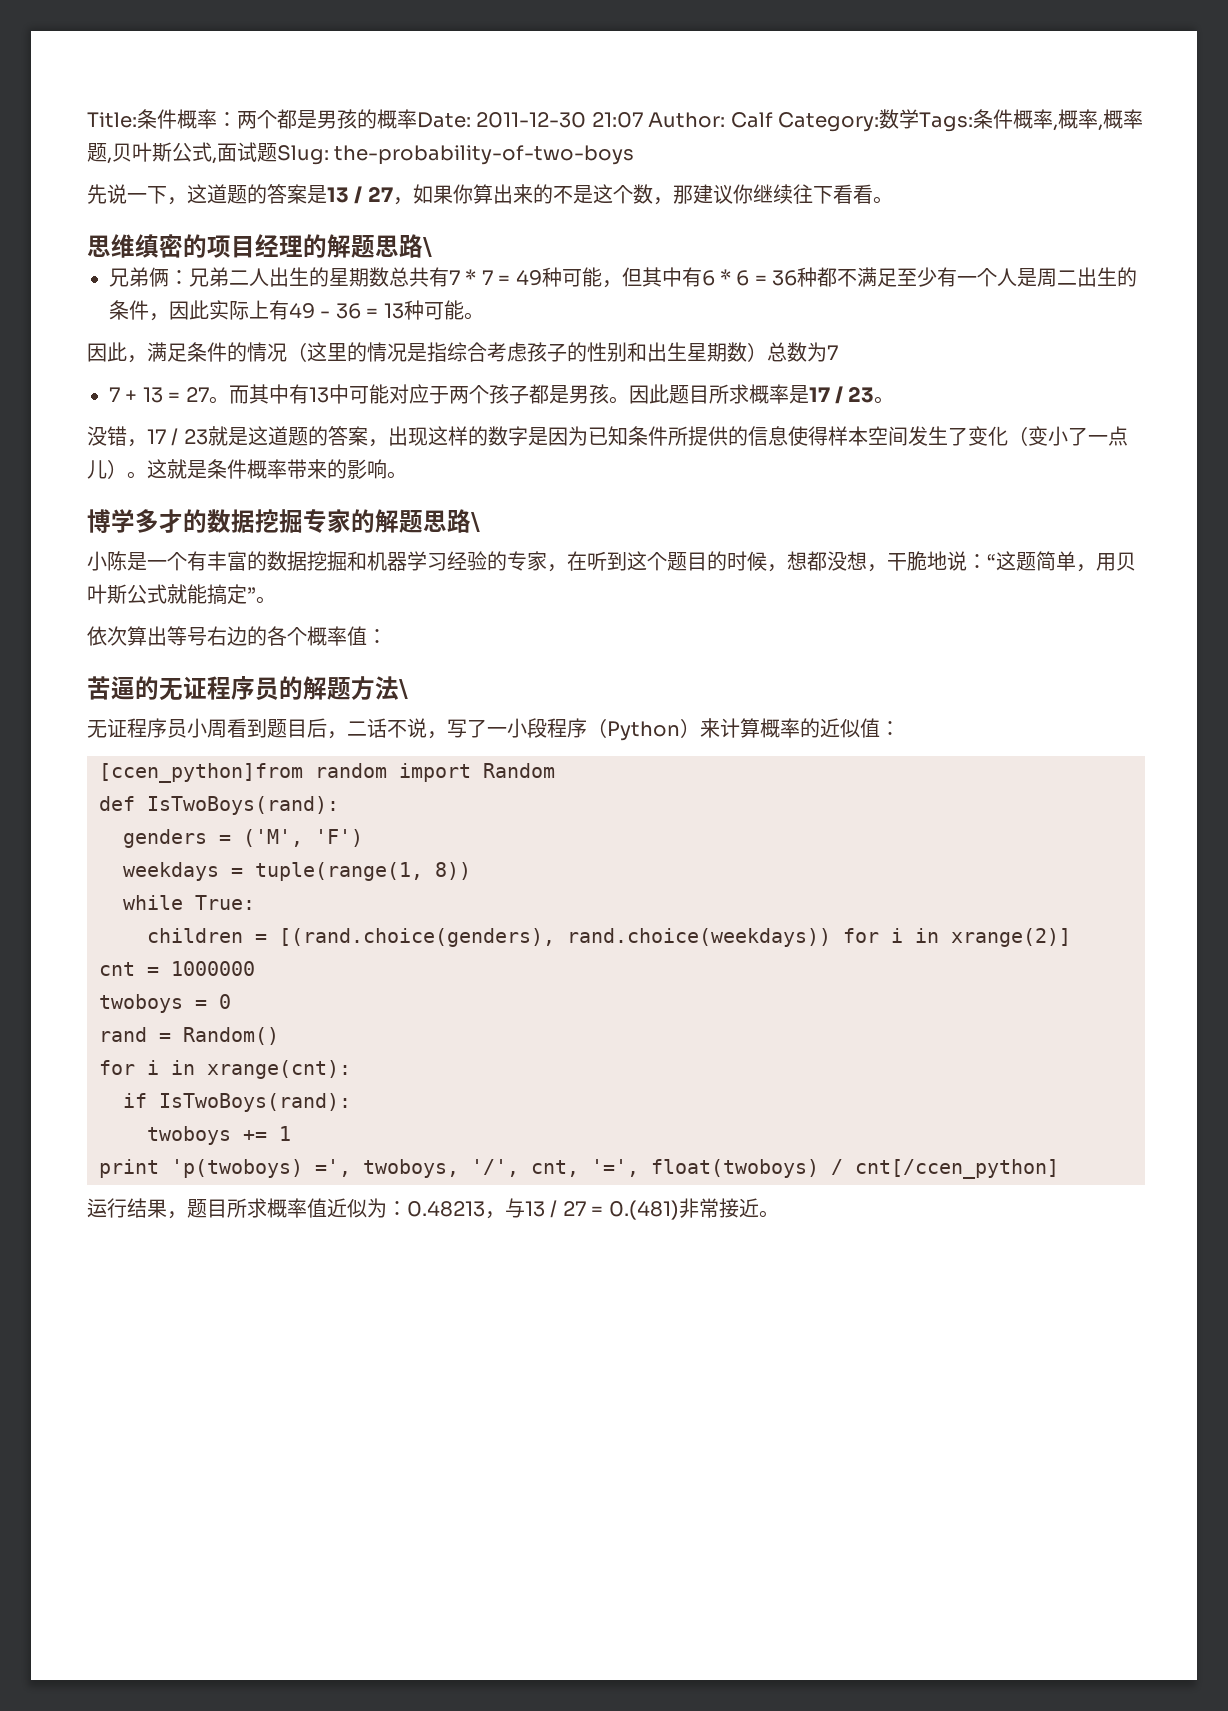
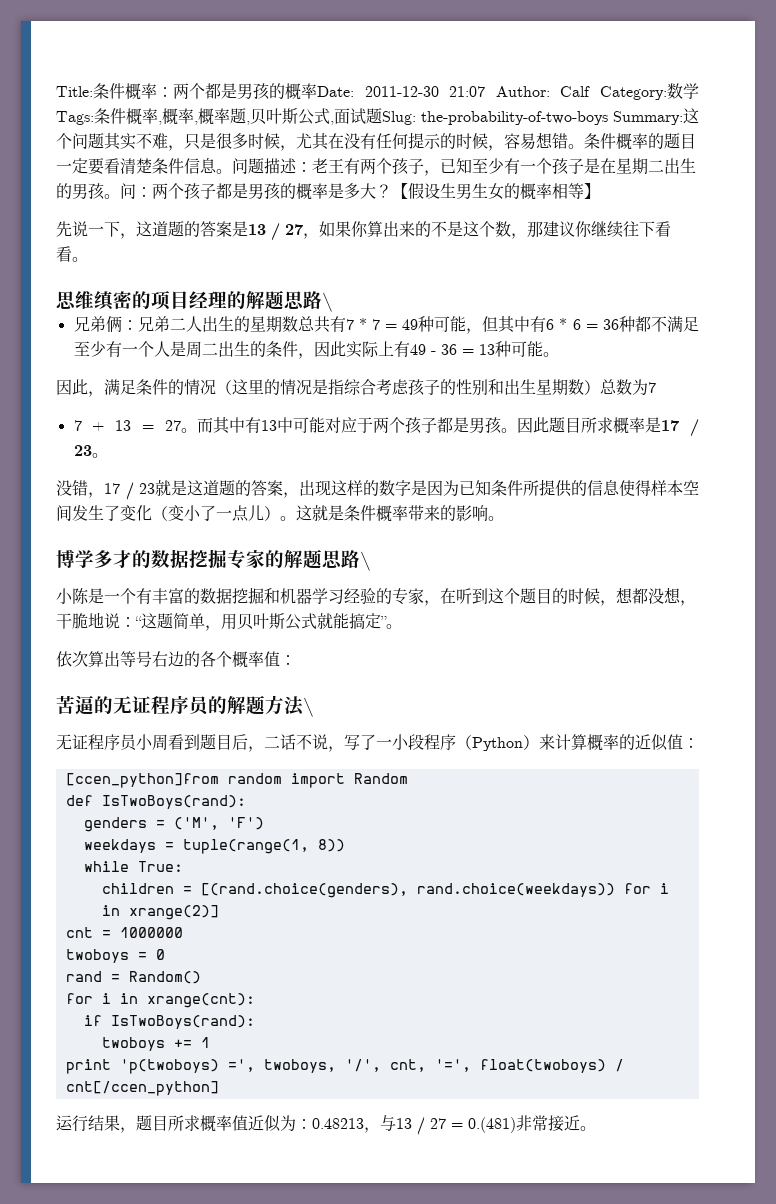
(635, 155) none -> [613,108,699,125] [56,132,696,151] [56,158,696,176] [56,183,600,200] Summary:这个问题其实不难，只是很多时候，尤其在没有任何提示的时候，容易想错。条件概率的题目一定要看清楚条件信息。问题描述：老王有两个孩子，已知至少有一个孩子是在星期二出生的男孩。问：两个孩子都是男孩的概率是多大？【假设生男生女的概率相等】

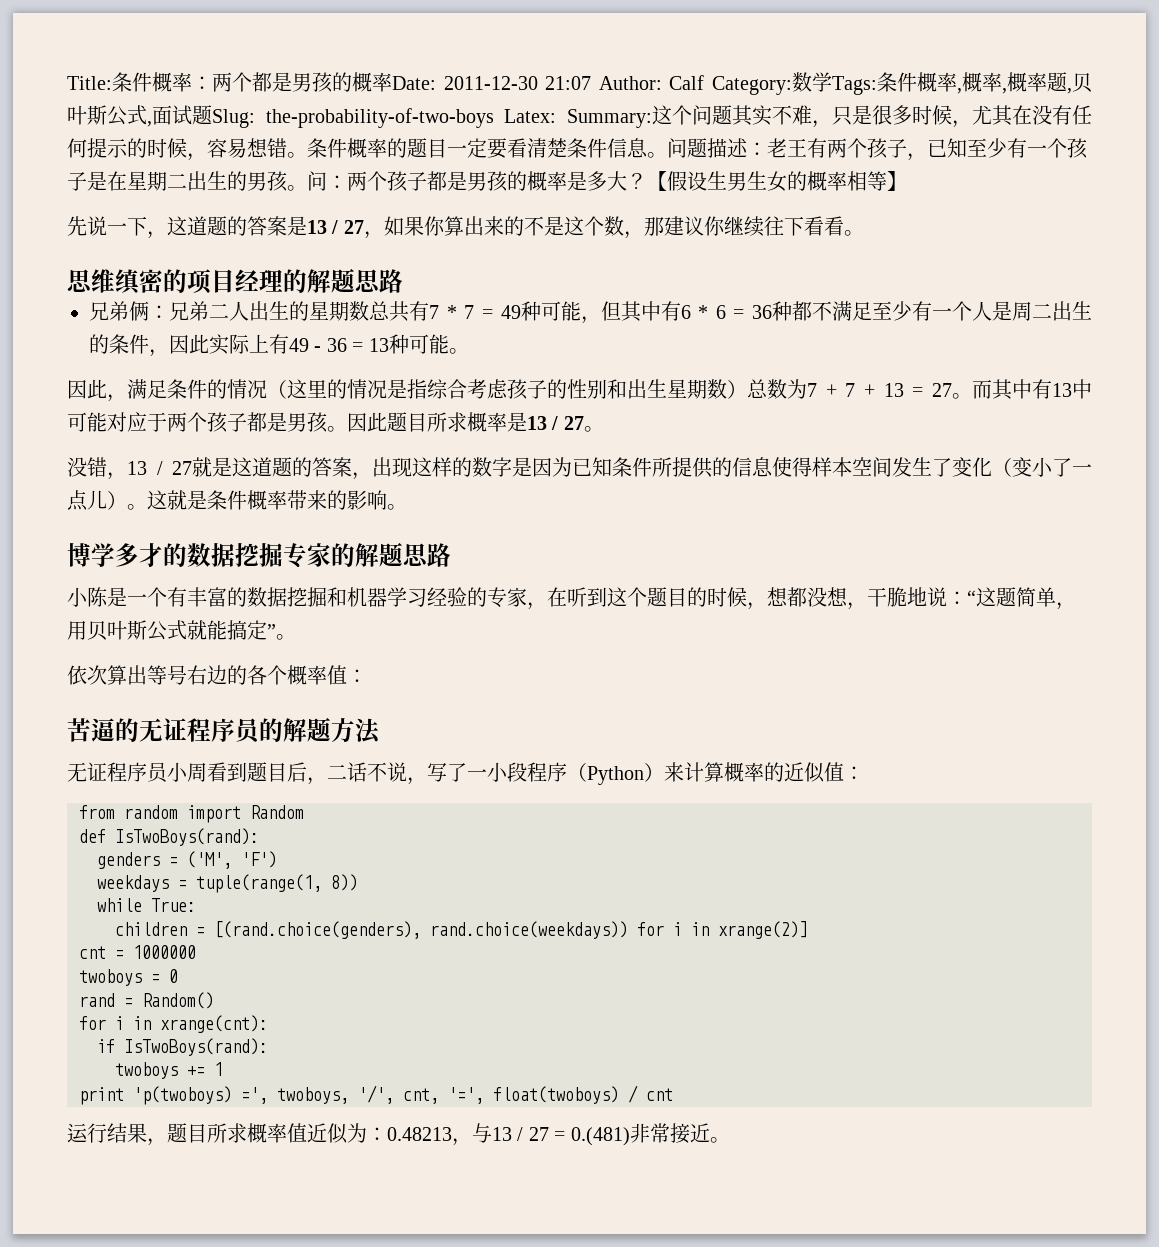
(608, 118) none -> [504,109,557,123] Latex:
[322,292,333,312] \ -> (403, 281) none
(656, 387) // -> [825,384,837,397] +
[661,419,699,437] [73,445,92,456] 17 / 23 -> [527,416,584,430] 13 / 27
[104,482,155,500] 17 / 23 -> [127,461,193,475] 13 / 27
[360,551,371,571] \ -> (451, 555) none
[303,697,314,717] \ -> (381, 731) none
[65,773,219,788] [ccen_python]from -> [79,805,115,819] from
[65,1081,219,1096] cnt[/ccen_python] -> [646,1088,673,1101] cnt

